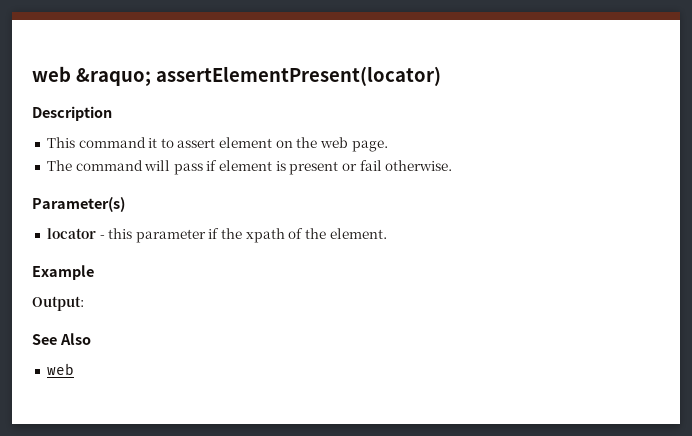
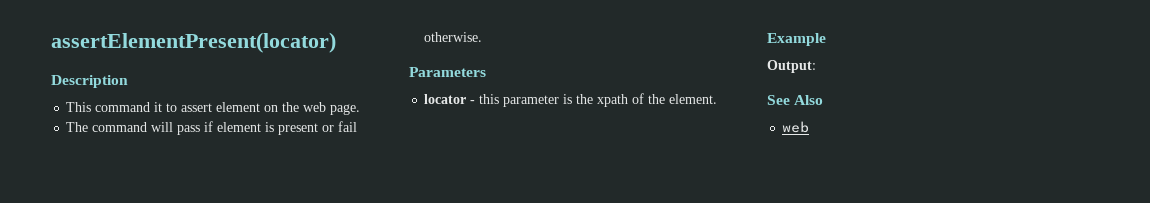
[32,66,151,86] web &raquo; -> (51, 42) none
[32,197,125,212] Parameter(s) -> [409,67,486,77] Parameters
[208,228,220,239] if -> [563,94,573,104] is

